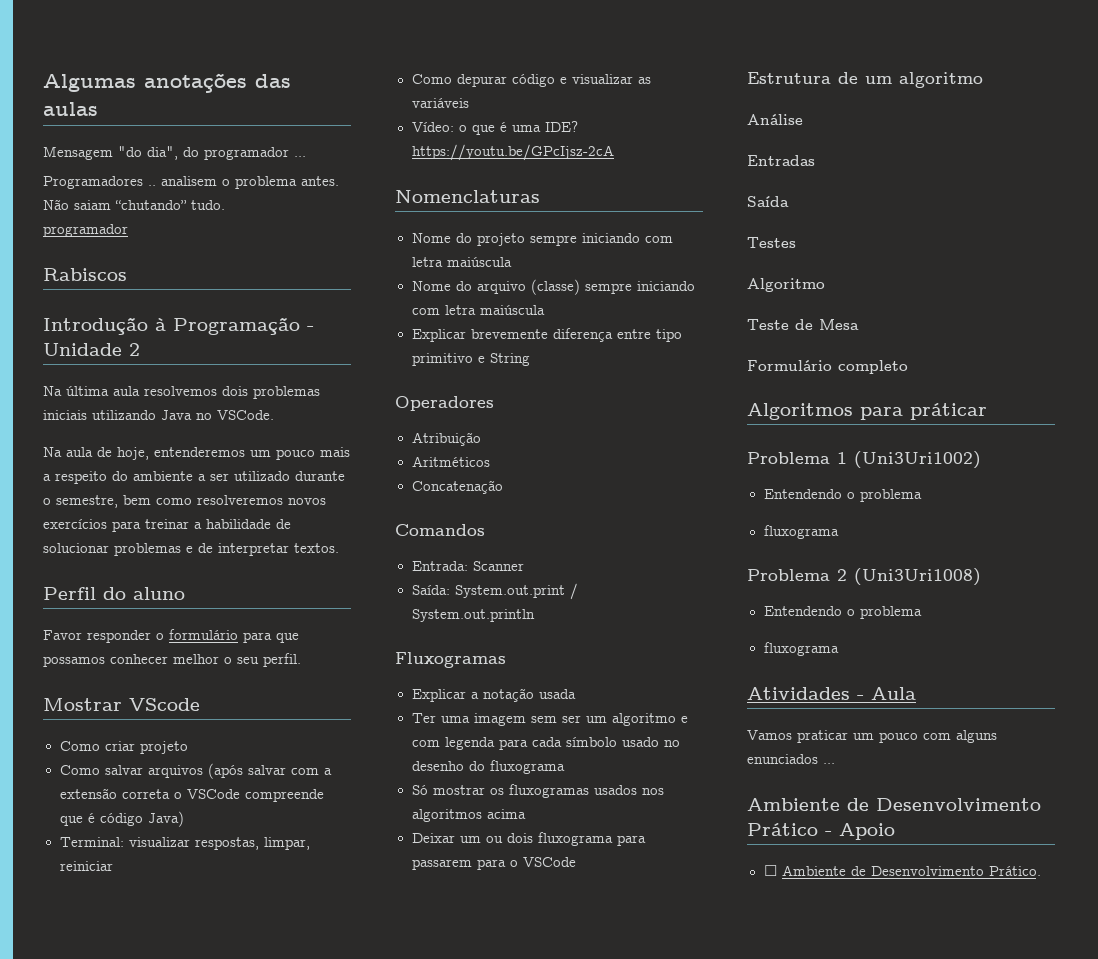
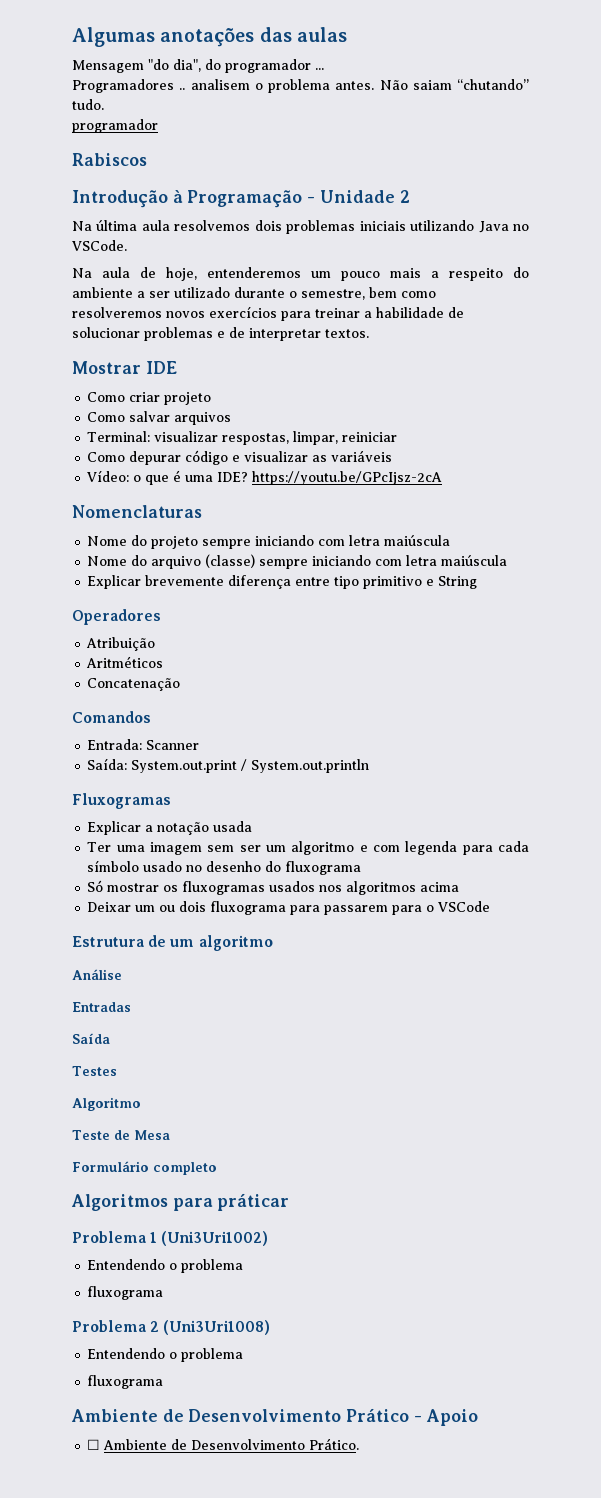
[43,587,185,600] [43,629,299,643] [43,653,301,667] // Perfil do aluno // Favor responder o formulário para que possamos conhecer melhor o seu perfil. -> (369, 333) none
[129,698,200,711] VScode -> [145,361,177,374] IDE
[207,763,332,779] [59,788,324,802] [59,811,184,827] (após salvar com a extensão correta o VSCode compreende que é código Java) -> (232, 418) none
[747,687,916,700] [747,730,997,743] [747,754,835,764] // Atividades - Aula // Vamos praticar um pouco com alguns enunciados ... -> (164, 1382) none

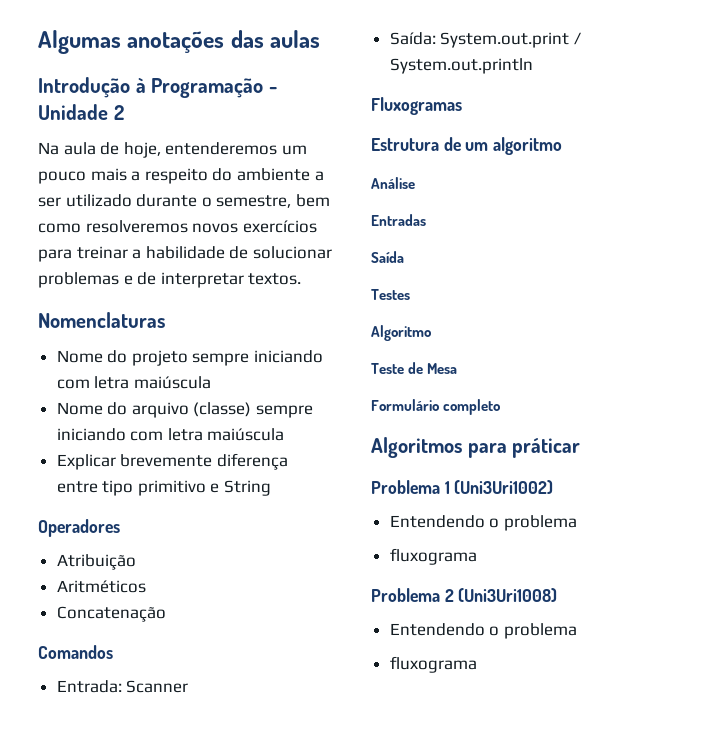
[72,59,324,73] [72,79,529,93] [72,99,104,110] [72,119,158,133] [72,153,147,166] // Mensagem "do dia", do programador ... // Programadores .. analisem o problema antes. Não saiam “chutando” tudo. // programador // Rabiscos -> (321, 39) none
[72,220,529,234] [72,240,127,251] // Na última aula resolvemos dois problemas iniciais utilizando Java no VSCode. -> (124, 112) none
[72,361,177,374] [87,392,212,405] [87,411,232,425] [87,431,398,445] [87,450,393,465] [87,470,443,485] // Mostrar IDE // Como criar projeto // Como salvar arquivos // Terminal: visualizar respostas, limpar, reiniciar // Como depurar código e visualizar as variáveis // Vídeo: o que é uma IDE? https://youtu.be/GPcIjsz-2cA -> (302, 279) none
[87,821,253,835] [87,841,530,855] [87,860,362,875] [87,880,460,895] [87,901,491,915] // Explicar a notação usada // Ter uma imagem sem ser um algoritmo e com legenda para cada símbolo usado no desenho do fluxograma // Só mostrar os fluxogramas usados nos algoritmos acima // Deixar um ou dois fluxograma para passarem para o VSCode -> (462, 106) none
[71,1408,478,1426] [87,1438,360,1450] // Ambiente de Desenvolvimento Prático - Apoio // ☐ Ambiente de Desenvolvimento Prático. -> (477, 664) none

